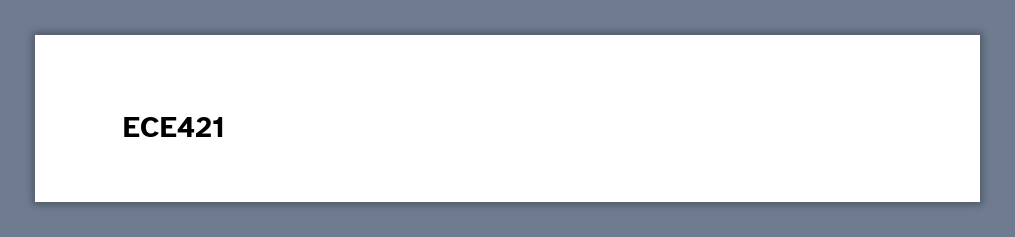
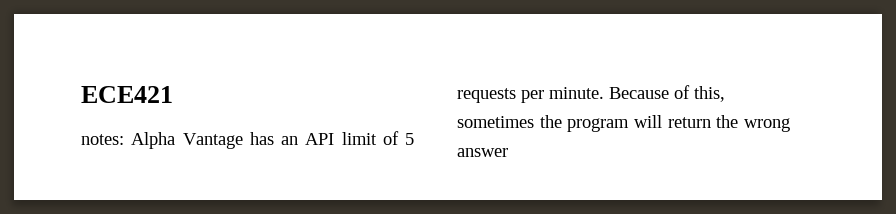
(225, 127) none -> [81,131,414,149] [457,85,725,103] [457,115,790,132] [457,148,508,157] // notes: Alpha Vantage has an API limit of 5 requests per minute. Because of this, sometimes the program will return the wrong answer

